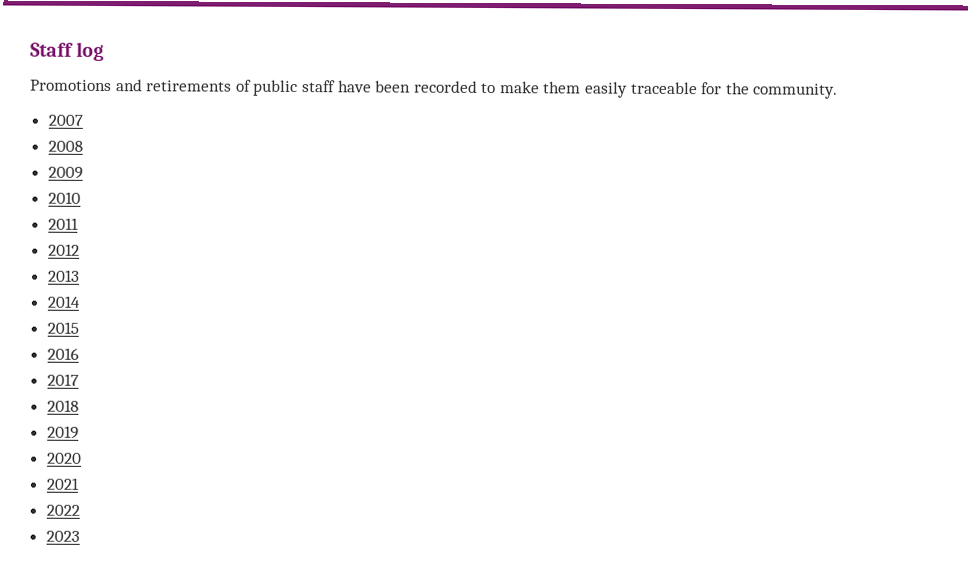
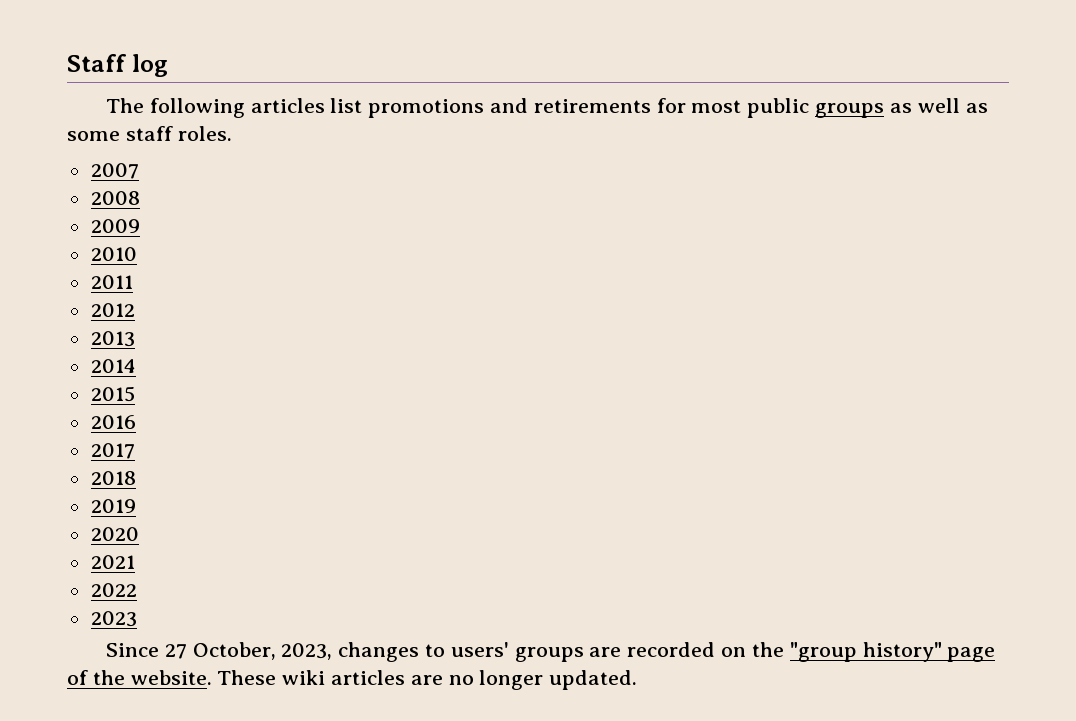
[30,79,839,99] Promotions and retirements of public staff have been recorded to make them easily traceable for the community. -> [106,98,988,118] [67,126,232,141] The following articles list promotions and retirements for most public groups as well as some staff roles.
(80, 536) none -> [106,642,996,662] [67,670,638,690] // Since 27 October, 2023, changes to users' groups are recorded on the "group history" page of the website. These wiki articles are no longer updated.

